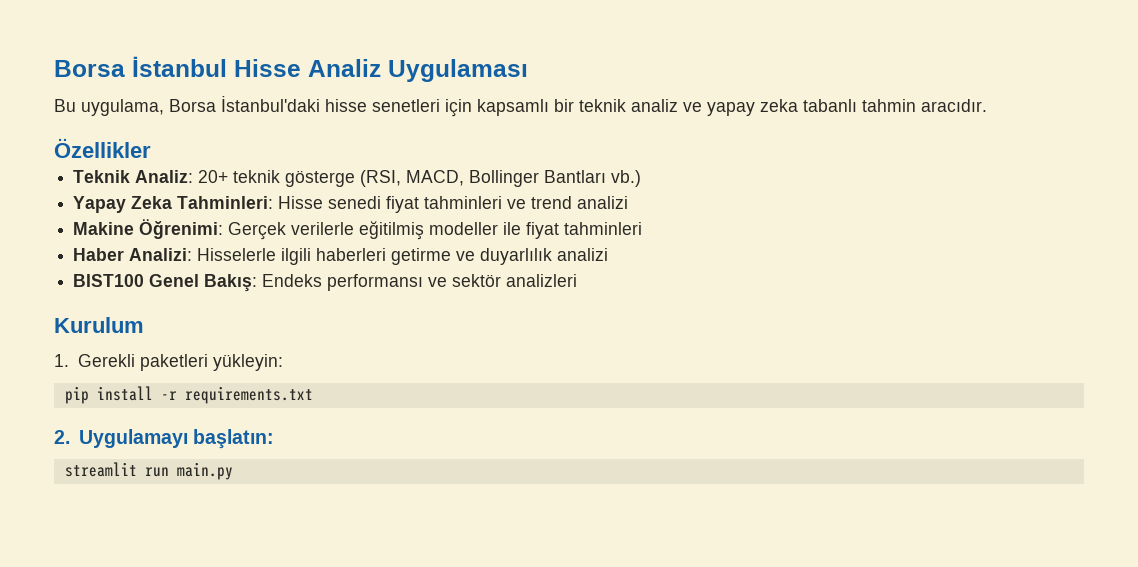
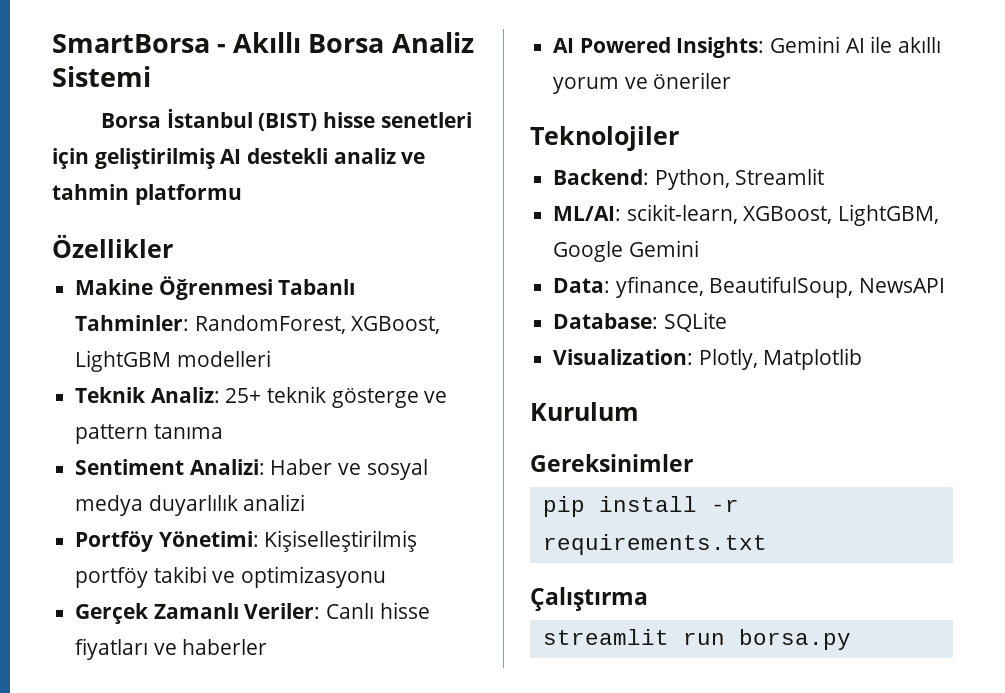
[54,56,528,82] [54,95,987,117] [54,138,151,158] Borsa İstanbul Hisse Analiz Uygulaması // Bu uygulama, Borsa İstanbul'daki hisse senetleri için kapsamlı bir teknik analiz ve yapay zeka tabanlı tahmin aracıdır. // Özellikler -> [52,32,474,53] [52,66,151,87] [100,108,472,131] [52,148,426,169] [52,184,242,205] [52,234,173,258] [75,276,356,300] [75,315,441,334] [75,350,271,372] SmartBorsa - Akıllı Borsa Analiz Sistemi // Borsa İstanbul (BIST) hisse senetleri için geliştirilmiş AI destekli analiz ve tahmin platformu // Özellikler // Makine Öğrenmesi Tabanlı Tahminler: RandomForest, XGBoost, LightGBM modelleri
[198,170,229,183] 20+ -> [225,388,262,403] 25+
[360,170,642,187] [73,196,629,213] [73,219,643,240] [73,248,609,265] [73,274,578,292] [54,317,144,333] [54,354,283,371] (RSI, MACD, Bollinger Bantları vb.) // Yapay Zeka Tahminleri: Hisse senedi fiyat tahminleri ve trend analizi // Makine Öğrenimi: Gerçek verilerle eğitilmiş modeller ile fiyat tahminleri // Haber Analizi: Hisselerle ilgili haberleri getirme ve duyarlılık analizi // BIST100 Genel Bakış: Endeks performansı ve sektör analizleri // Kurulum // 1. Gerekli paketleri yükleyin: -> [424,391,448,403] [75,424,223,444] [75,459,428,480] [75,494,306,516] [75,530,418,552] [75,566,387,588] [75,602,430,624] [75,638,268,660] [553,36,942,58] [553,72,732,94] [530,126,679,151] [553,168,825,190] [553,204,940,226] [553,240,699,262] [553,276,946,298] [553,312,727,332] [553,348,863,370] [530,402,639,421] [530,454,693,472] ve pattern tanıma // Sentiment Analizi: Haber ve sosyal medya duyarlılık analizi // Portföy Yönetimi: Kişiselleştirilmiş portföy takibi ve optimizasyonu // Gerçek Zamanlı Veriler: Canlı hisse fiyatları ve haberler // AI Powered Insights: Gemini AI ile akıllı yorum ve öneriler // Teknolojiler // Backend: Python, Streamlit // ML/AI: scikit-learn, XGBoost, LightGBM, Google Gemini // Data: yfinance, BeautifulSoup, NewsAPI // Database: SQLite // Visualization: Plotly, Matplotlib // Kurulum // Gereksinimler
[54,429,275,449] 2. Uygulamayı başlatın: -> [530,587,648,611] Çalıştırma
[176,462,233,480] main.py -> [738,629,851,650] borsa.py

